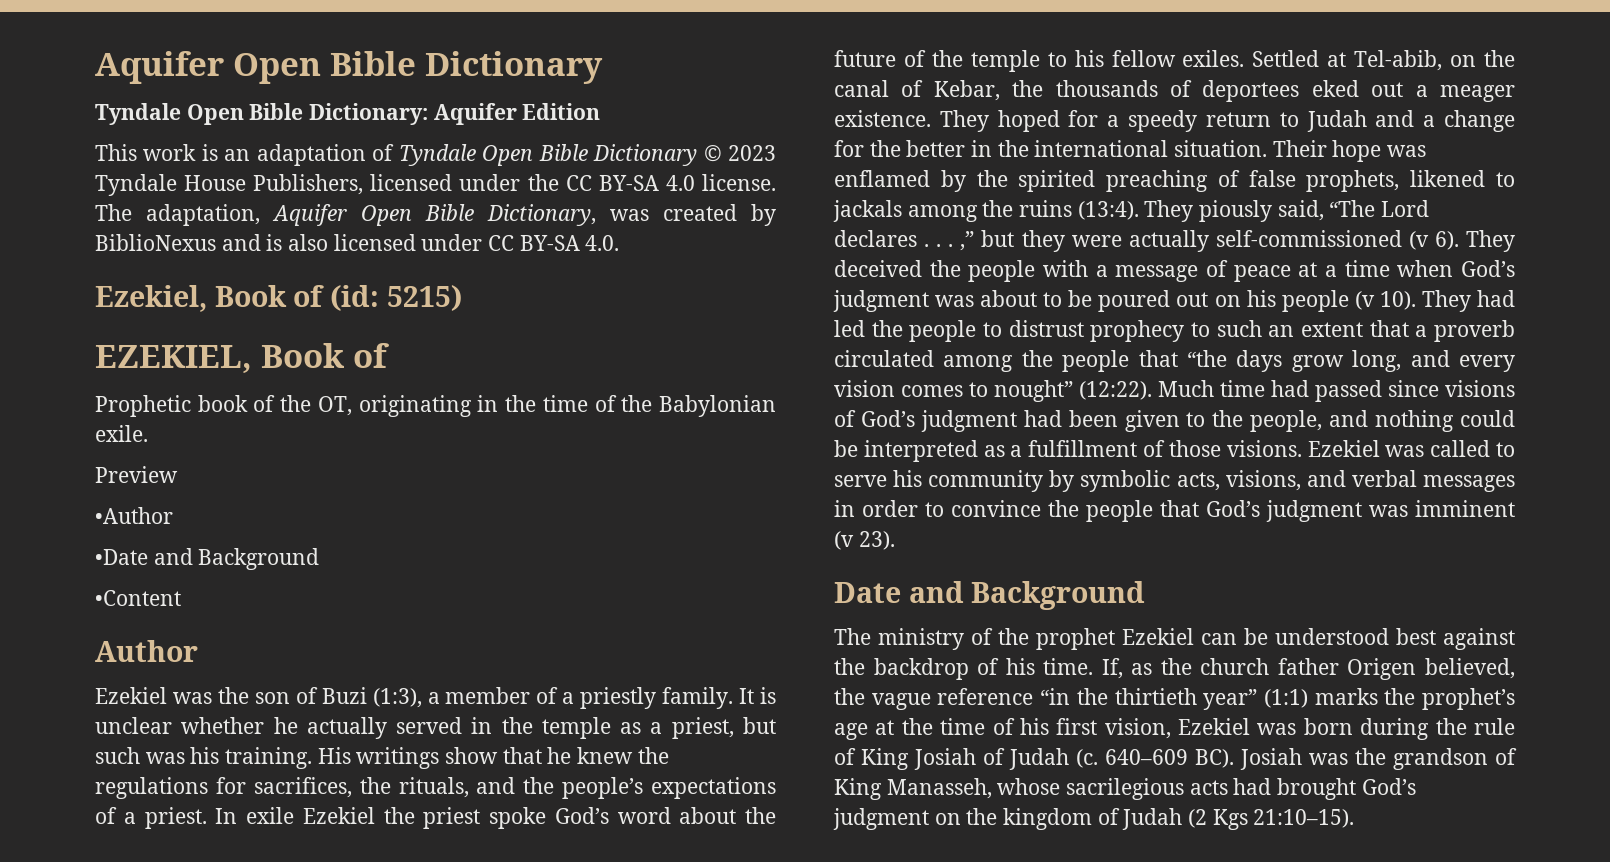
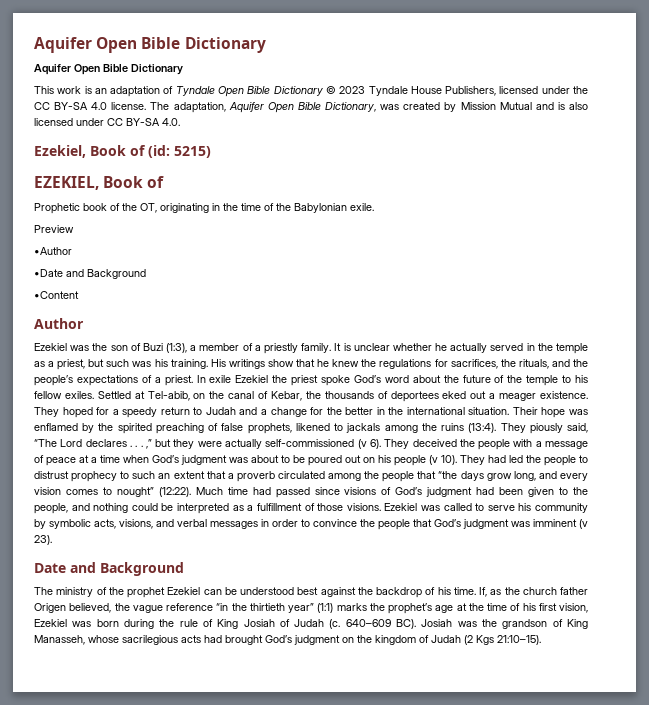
[95,51,603,84] [95,103,601,125] Aquifer Open Bible Dictionary // Tyndale Open Bible Dictionary: Aquifer Edition -> [34,37,266,53] [34,64,183,75] Aquifer Open Bible Dictionary // Aquifer Open Bible Dictionary
[95,234,216,251] BiblioNexus -> [460,102,532,110] Mission Mutual

